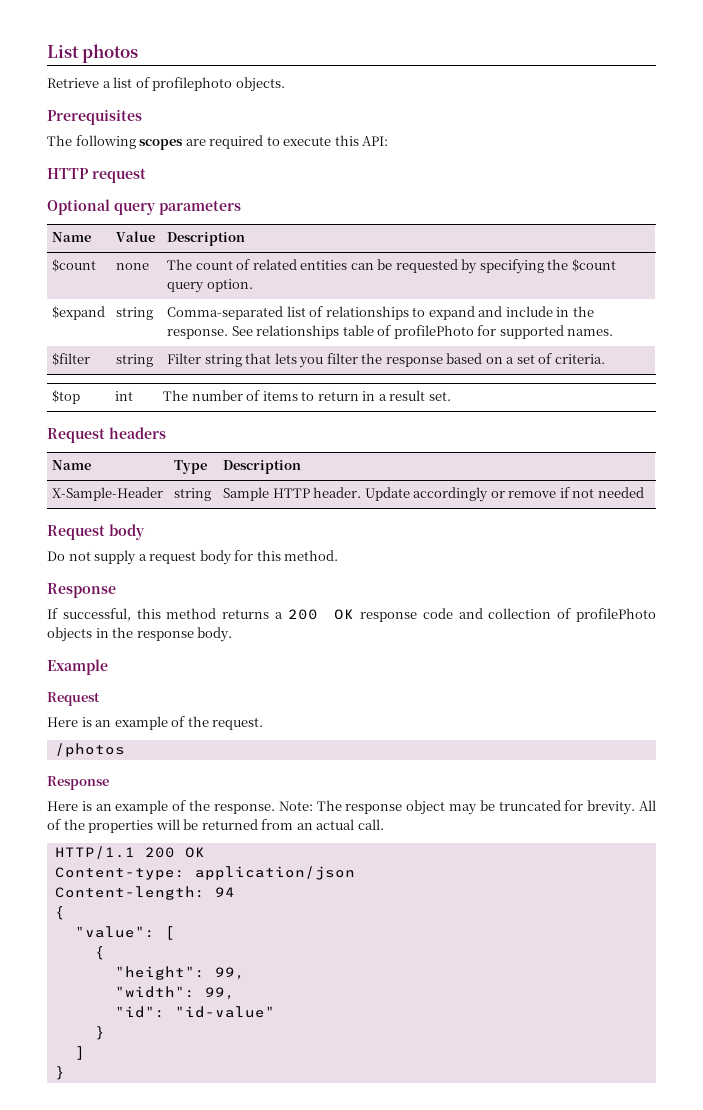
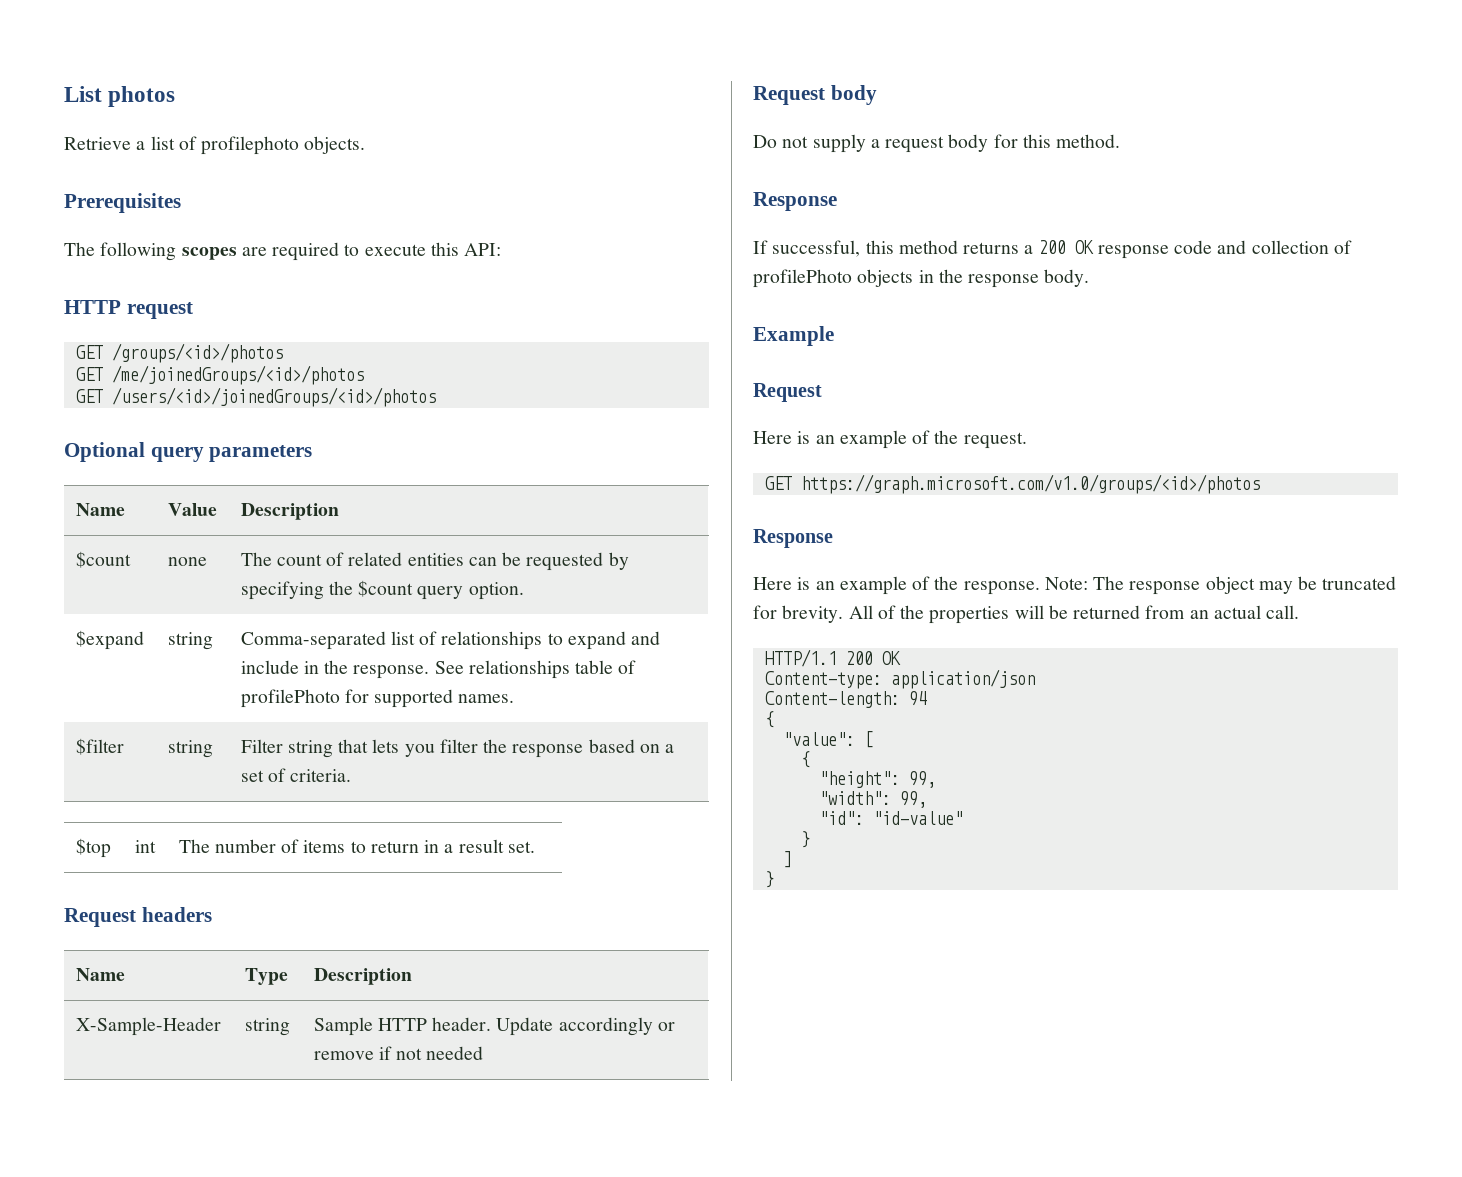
(146, 175) none -> [75,343,283,363] [75,365,364,385] [75,387,436,407] // GET /groups/<id>/photos // GET /me/joinedGroups/<id>/photos // GET /users/<id>/joinedGroups/<id>/photos
[54,743,125,757] /photos -> [764,474,1260,494] GET https://graph.microsoft.com/v1.0/groups/<id>/photos

